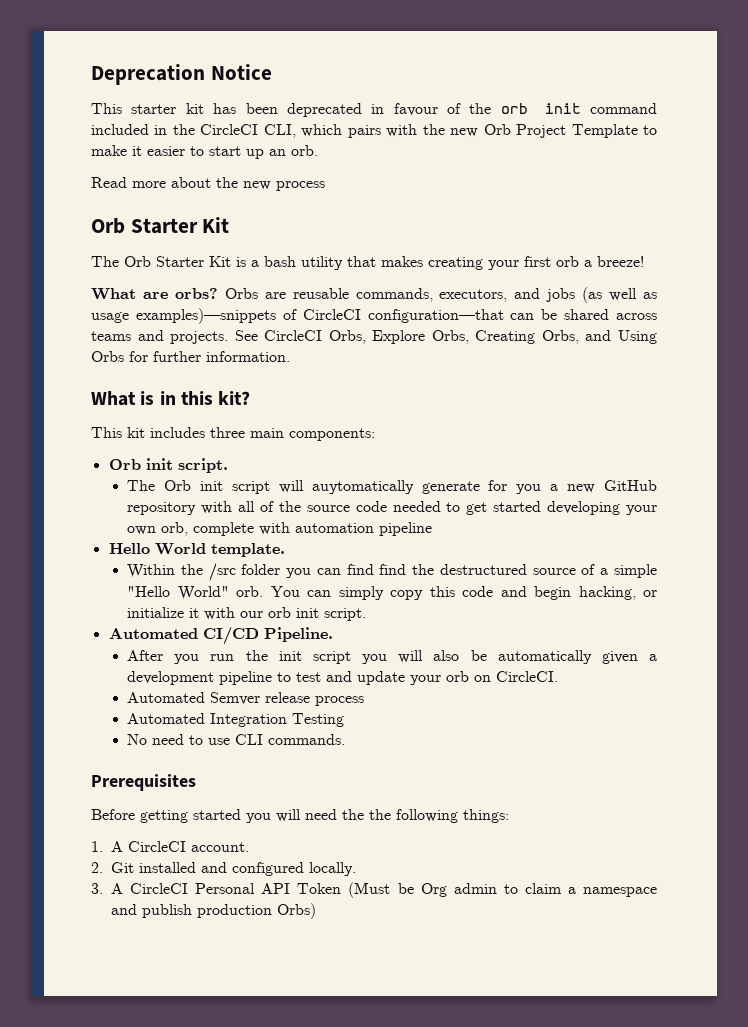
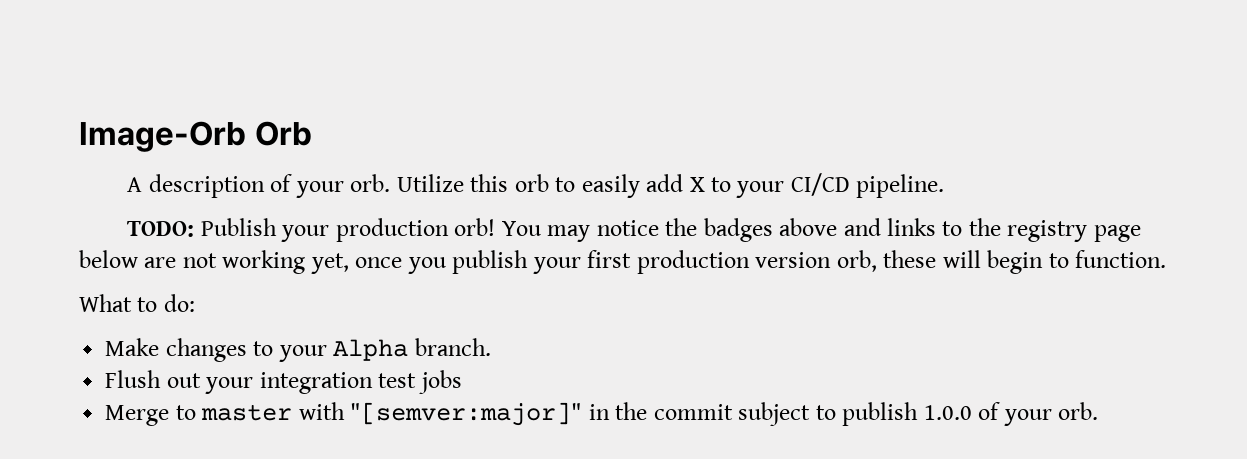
[91,64,272,85] [91,103,657,117] [91,124,657,138] [91,145,318,159] [91,177,325,191] [91,217,230,234] [91,256,644,270] [91,287,657,303] [91,308,657,324] [91,330,657,344] [91,351,290,362] [91,391,251,406] [91,427,375,441] [108,458,228,473] [127,480,658,494] [127,501,657,515] [127,522,433,536] [108,543,285,557] [127,563,657,581] [127,586,657,600] [127,607,367,621] [108,627,333,645] [127,650,657,664] [127,671,559,685] [127,692,365,706] [127,713,345,727] [127,734,346,745] [91,774,196,791] [91,809,509,823] [91,841,249,852] [91,862,356,876] [91,882,657,898] [111,903,316,919] Deprecation Notice // This starter kit has been deprecated in favour of the orb init command included in the CircleCI CLI, which pairs with the new Orb Project Template to make it easier to start up an orb. // Read more about the new process // Orb Starter Kit // The Orb Starter Kit is a bash utility that makes creating your first orb a breeze! // What are orbs? Orbs are reusable commands, executors, and jobs (as well as usage examples)—snippets of CircleCI configuration—that can be shared across teams and projects. See CircleCI Orbs, Explore Orbs, Creating Orbs, and Using Orbs for further information. // What is in this kit? // This kit includes three main components: // Orb init script. // The Orb init script will auytomatically generate for you a new GitHub repository with all of the source code needed to get started developing your own orb, complete with automation pipeline // Hello World template. // Within the /src folder you can find find the destructured source of a simple "Hello World" orb. You can simply copy this code and begin hacking, or initialize it with our orb init script. // Automated CI/CD Pipeline. // After you run the init script you will also be automatically given a development pipeline to test and update your orb on CircleCI. // Automated Semver release process // Automated Integration Testing // No need to use CLI commands. // Prerequisites // Before getting started you will need the the following things: // 1. A CircleCI account. // 2. Git installed and configured locally. // 3. A CircleCI Personal API Token (Must be Org admin to claim a namespace and publish production Orbs) -> [79,121,312,152] [127,173,945,198] [127,218,1141,242] [79,250,1167,274] [79,294,195,312] [105,338,491,362] [105,370,462,394] [105,402,1099,426] Image-Orb Orb // A description of your orb. Utilize this orb to easily add X to your CI/CD pipeline. // TODO: Publish your production orb! You may notice the badges above and links to the registry page below are not working yet, once you publish your first production version orb, these will begin to function. // What to do: // Make changes to your Alpha branch. // Flush out your integration test jobs // Merge to master with "[semver:major]" in the commit subject to publish 1.0.0 of your orb.

